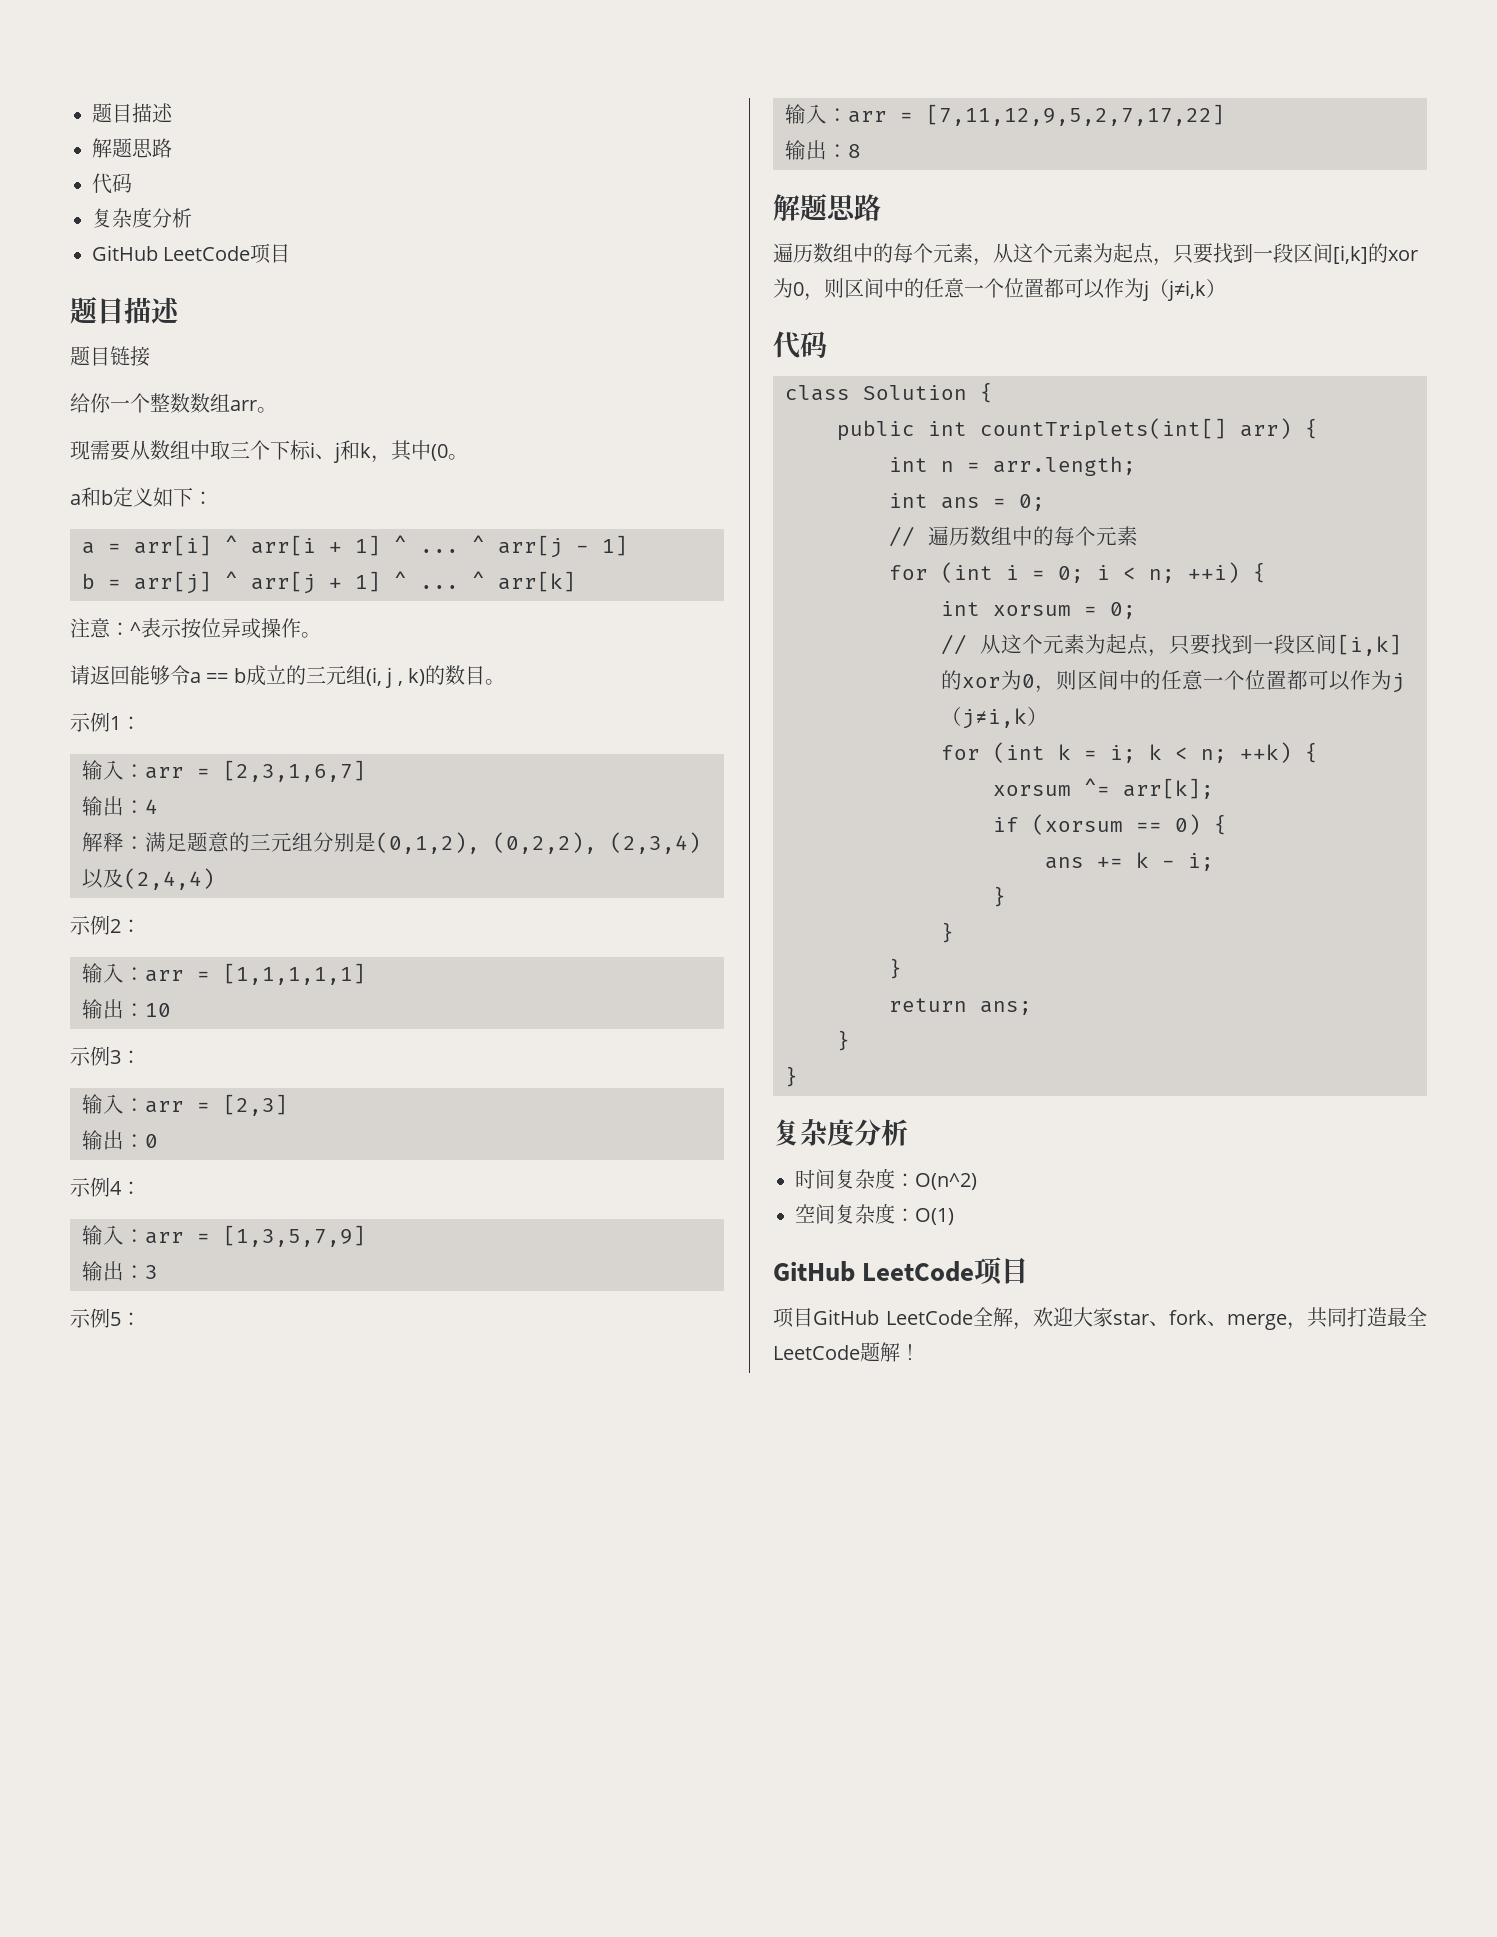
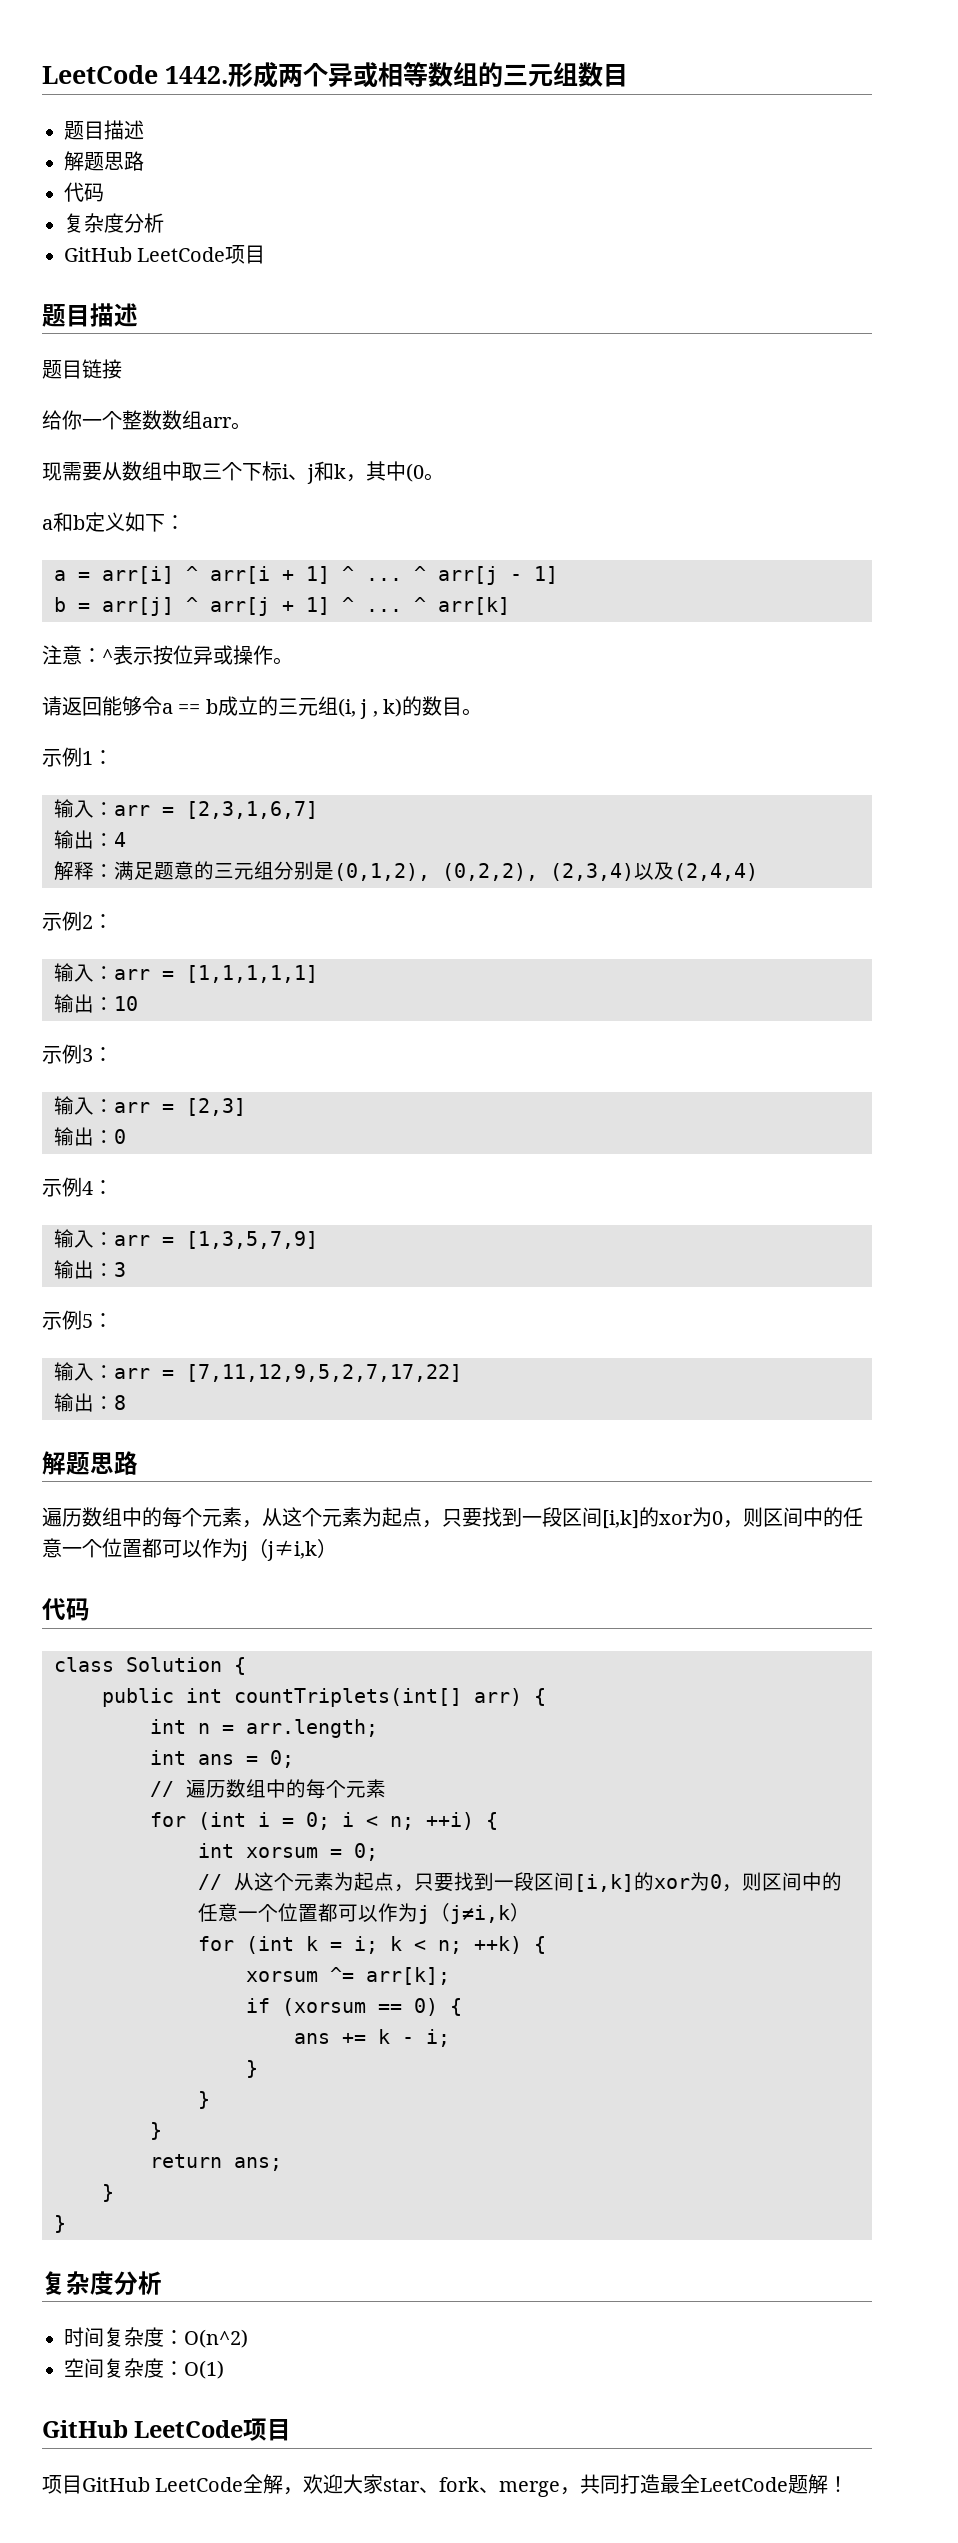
(92, 113) none -> [42,62,628,88] LeetCode 1442.形成两个异或相等数组的三元组数目 //

